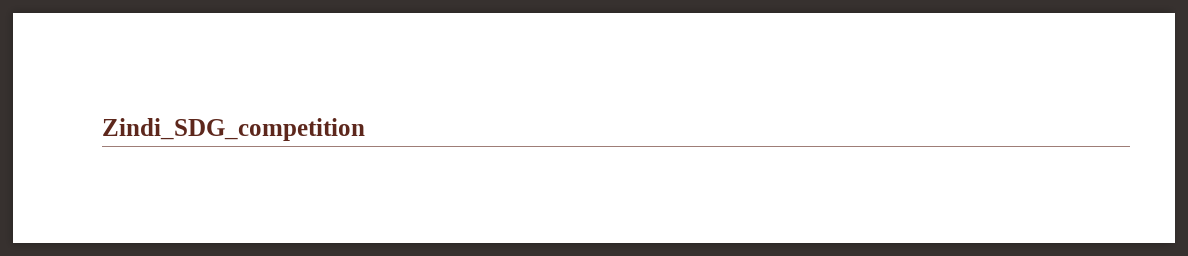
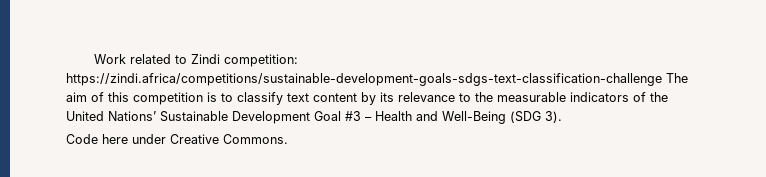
[102,118,365,141] Zindi_SDG_competition -> [93,54,298,67] [66,73,688,86] [66,92,668,105] [66,111,562,124] [66,134,288,144] Work related to Zindi competition: https://zindi.africa/competitions/sustainable-development-goals-sdgs-text-classification-challenge The aim of this competition is to classify text content by its relevance to the measurable indicators of the United Nations’ Sustainable Development Goal #3 – Health and Well-Being (SDG 3). // Code here under Creative Commons.

